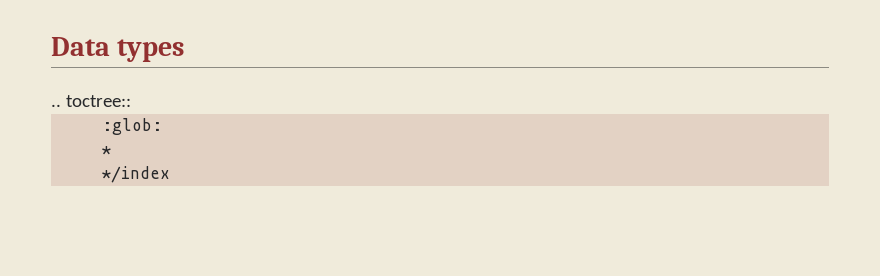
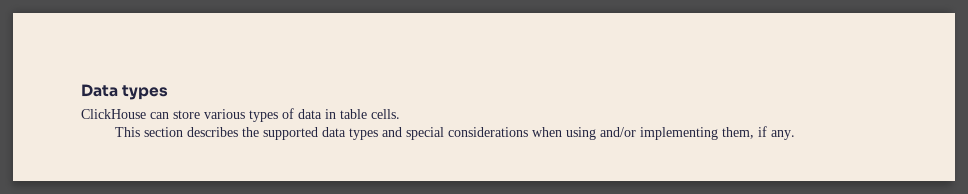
[51,95,131,107] [102,118,163,135] [102,146,112,155] [102,166,171,183] .. toctree:: // :glob: // * // */index -> [81,108,400,122] [114,126,795,140] ClickHouse can store various types of data in table cells. // This section describes the supported data types and special considerations when using and/or implementing them, if any.

